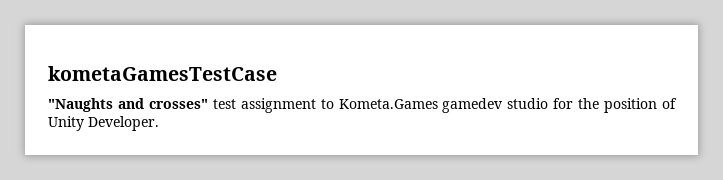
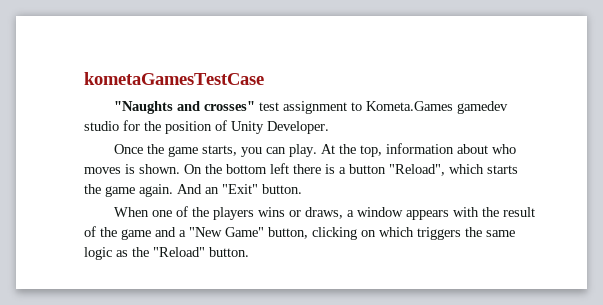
(159, 123) none -> [113,143,516,157] [84,163,518,176] [84,184,302,197] [113,206,535,220] [84,226,515,240] [84,247,249,260] // Once the game starts, you can play. At the top, information about who moves is shown. On the bottom left there is a button "Reload", which starts the game again. And an "Exit" button. // When one of the players wins or draws, a window appears with the result of the game and a "New Game" button, clicking on which triggers the same logic as the "Reload" button.

